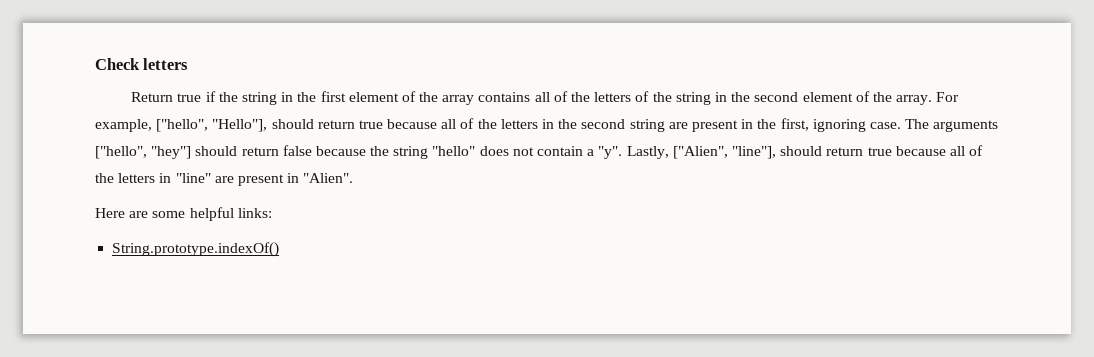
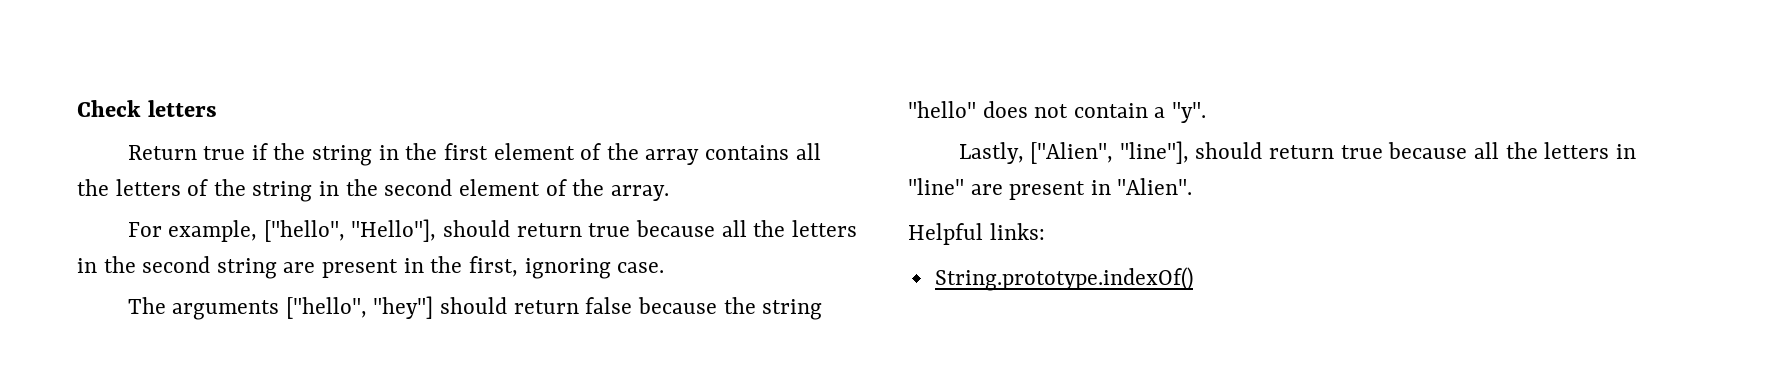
[553,91,568,102] of -> (821, 151) none
(933, 100) none -> (669, 193) //
[460,118,475,129] of -> (747, 228) none
(901, 125) none -> (665, 267) //
(623, 152) none -> (1207, 112) //
[969,145,984,156] of -> (1499, 150) none
[95,207,234,221] Here are some helpful -> [908,223,983,245] Helpful

